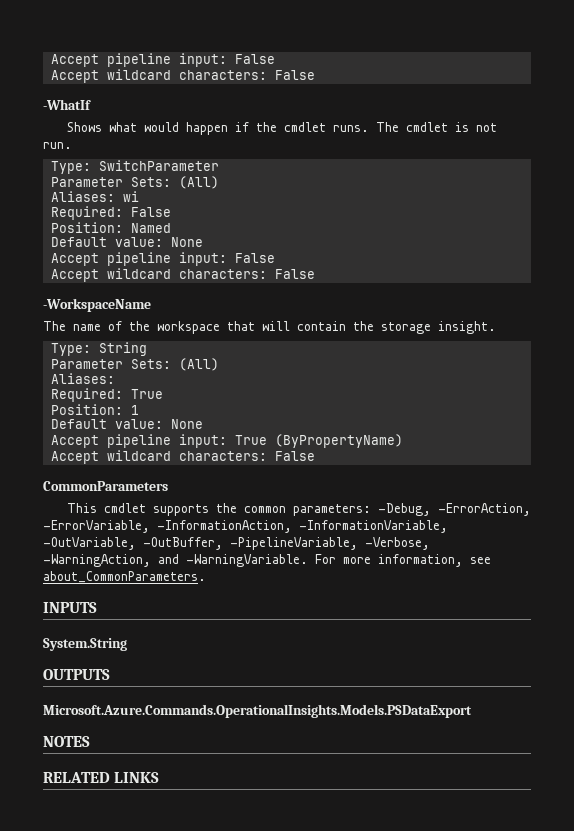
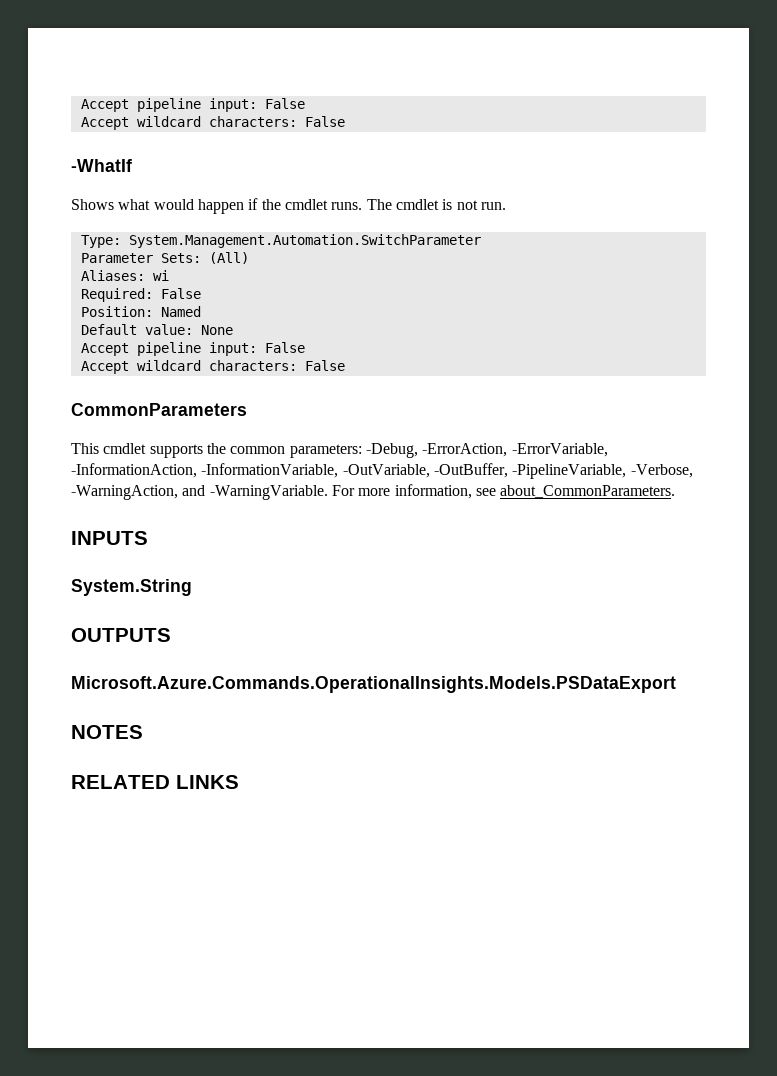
[98,160,219,171] SwitchParameter -> [128,234,481,248] System.Management.Automation.SwitchParameter
[43,298,151,312] [43,321,496,334] [50,342,147,356] [50,358,219,371] [50,373,115,384] [50,388,163,402] [50,404,139,415] [50,419,203,429] [50,434,403,448] [50,450,315,464] // -WorkspaceName // The name of the workspace that will contain the storage insight. // Type: String // Parameter Sets: (All) // Aliases: // Required: True // Position: 1 // Default value: None // Accept pipeline input: True (ByPropertyName) // Accept wildcard characters: False -> (345, 365) none

